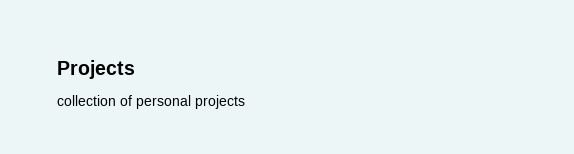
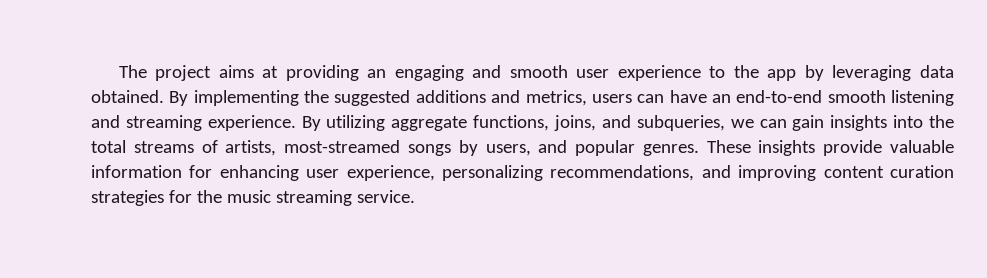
[57,60,135,79] [57,95,245,109] Projects // collection of personal projects -> [118,65,955,81] [91,90,955,106] [91,115,955,131] [91,140,955,156] [91,165,954,181] [91,190,415,206] The project aims at providing an engaging and smooth user experience to the app by leveraging data obtained. By implementing the suggested additions and metrics, users can have an end-to-end smooth listening and streaming experience. By utilizing aggregate functions, joins, and subqueries, we can gain insights into the total streams of artists, most-streamed songs by users, and popular genres. These insights provide valuable information for enhancing user experience, personalizing recommendations, and improving content curation strategies for the music streaming service.

